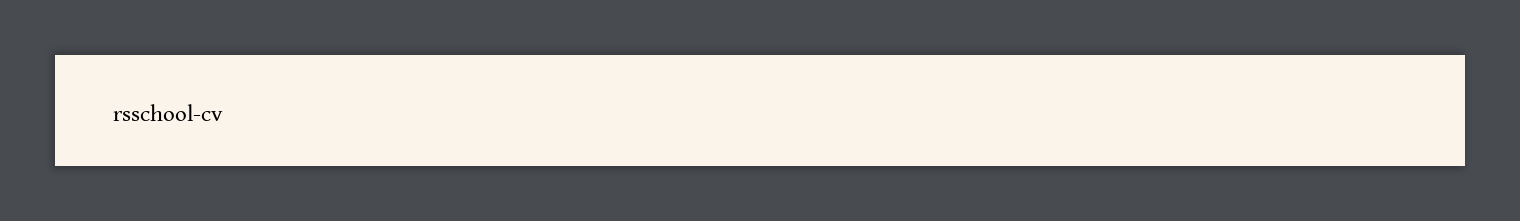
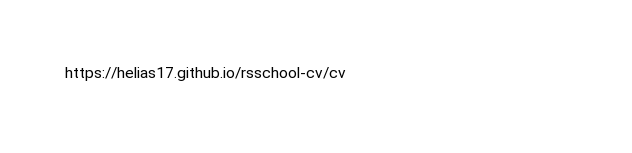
[113,104,223,121] rsschool-cv -> [65,67,346,81] https://helias17.github.io/rsschool-cv/cv

